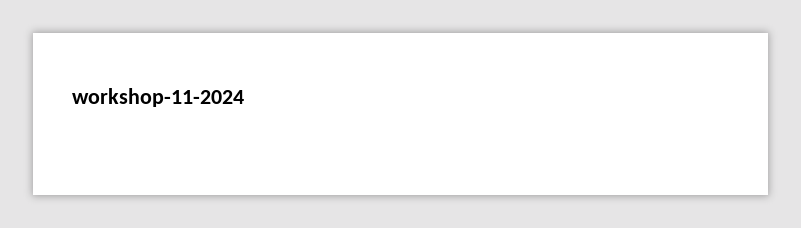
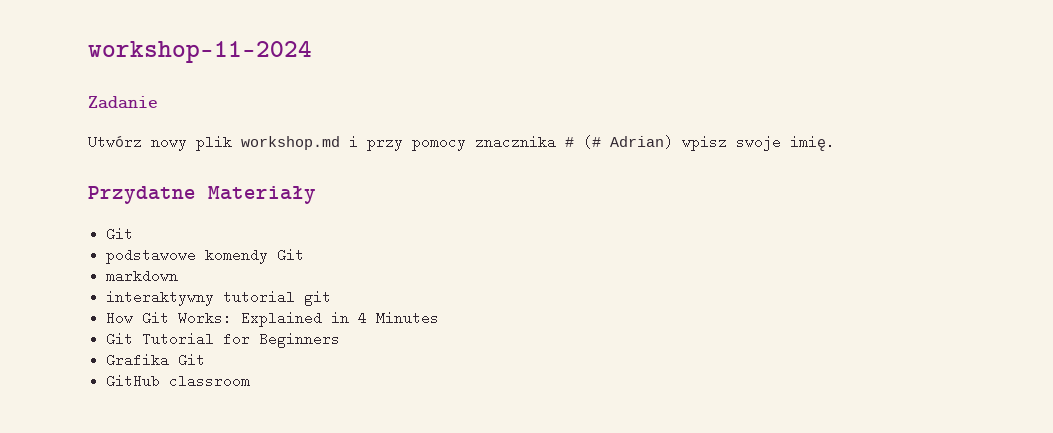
(244, 97) none -> [88,96,158,109] [88,135,835,151] [88,186,316,204] [106,227,134,241] [106,248,305,264] [106,269,179,283] [106,290,332,306] [106,311,440,327] [106,332,341,348] [106,353,206,367] [106,374,251,388] // Zadanie // Utwórz nowy plik workshop.md i przy pomocy znacznika # (# Adrian) wpisz swoje imię. // Przydatne Materiały // Git // podstawowe komendy Git // markdown // interaktywny tutorial git // How Git Works: Explained in 4 Minutes // Git Tutorial for Beginners // Grafika Git // GitHub classroom

